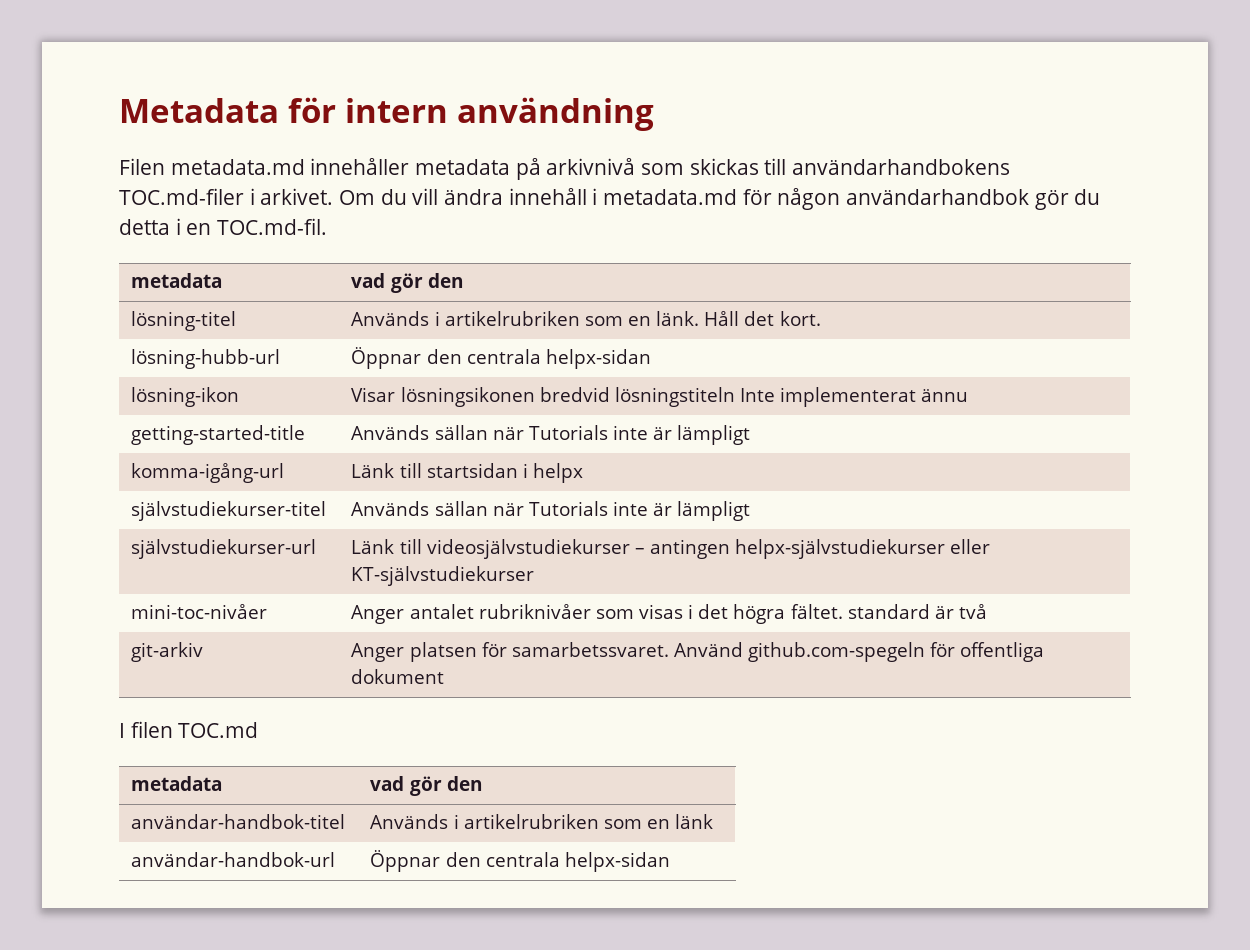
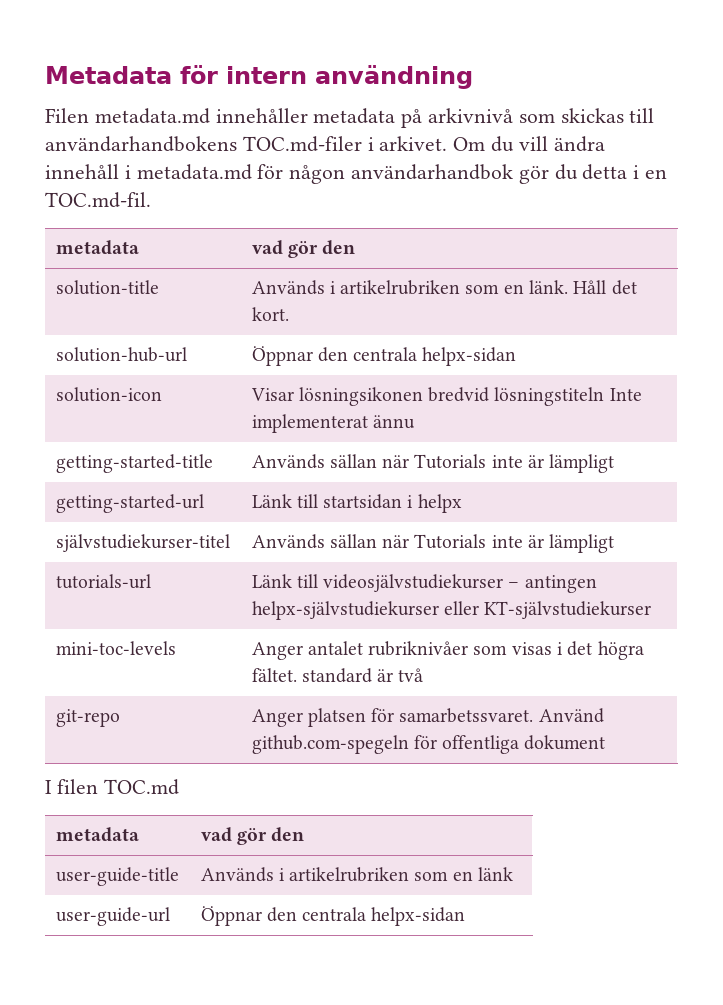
[131,311,237,331] lösning-titel -> [55,280,159,295] solution-title
[131,349,281,369] lösning-hubb-url -> [55,347,187,362] solution-hub-url
[131,387,240,407] lösning-ikon -> [55,387,162,402] solution-icon
[131,463,285,483] komma-igång-url -> [55,494,204,513] getting-started-url
[131,539,317,559] självstudiekurser-url -> [55,574,151,589] tutorials-url
[131,604,268,619] mini-toc-nivåer -> [55,641,176,655] mini-toc-levels
[131,642,204,662] git-arkiv -> [55,709,120,727] git-repo
[131,814,346,829] användar-handbok-titel -> [55,867,179,886] user-guide-title
[131,852,336,867] användar-handbok-url -> [55,907,170,926] user-guide-url

